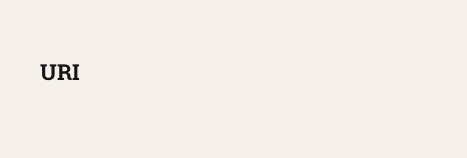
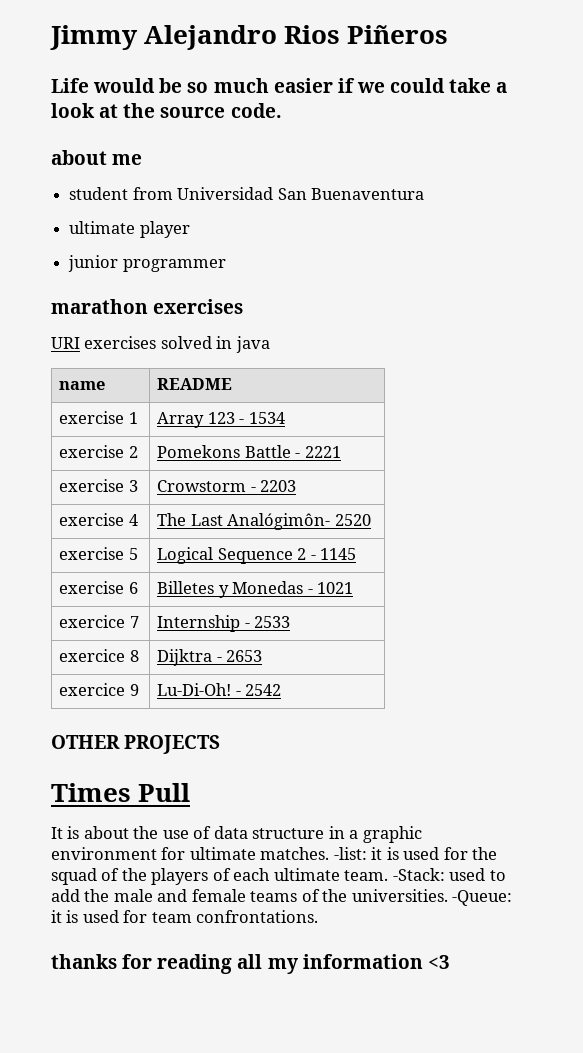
[40,64,80,81] URI -> [50,25,449,50] [51,78,508,93] [51,103,282,118] [51,150,143,165] [69,187,424,200] [69,221,190,238] [68,255,226,272] [51,299,244,314] [51,336,270,353] [59,381,106,390] [157,378,233,390] [59,411,138,424] [157,412,285,428] [59,445,138,458] [157,445,341,458] [59,479,138,492] [157,480,297,492] [59,513,138,526] [157,513,371,530] [59,547,138,560] [157,547,357,564] [59,581,138,594] [157,581,354,598] [59,615,139,628] [157,615,291,632] [59,649,139,662] [157,649,263,666] [59,683,139,696] [157,683,282,696] [51,735,221,754] [51,783,191,802] [51,826,422,843] [51,847,498,860] [51,868,506,885] [51,889,513,906] [51,910,319,923] [51,954,450,974] Jimmy Alejandro Rios Piñeros // Life would be so much easier if we could take a look at the source code. // about me // student from Universidad San Buenaventura // ultimate player // junior programmer // marathon exercises // URI exercises solved in java // name | README // exercise 1 | Array 123 - 1534 // exercise 2 | Pomekons Battle - 2221 // exercise 3 | Crowstorm - 2203 // exercise 4 | The Last Analógimôn- 2520 // exercise 5 | Logical Sequence 2 - 1145 // exercise 6 | Billetes y Monedas - 1021 // exercice 7 | Internship - 2533 // exercice 8 | Dijktra - 2653 // exercice 9 | Lu-Di-Oh! - 2542 // OTHER PROJECTS // Times Pull // It is about the use of data structure in a graphic environment for ultimate matches. -list: it is used for the squad of the players of each ultimate team. -Stack: used to add the male and female teams of the universities. -Queue: it is used for team confrontations. // thanks for reading all my information <3

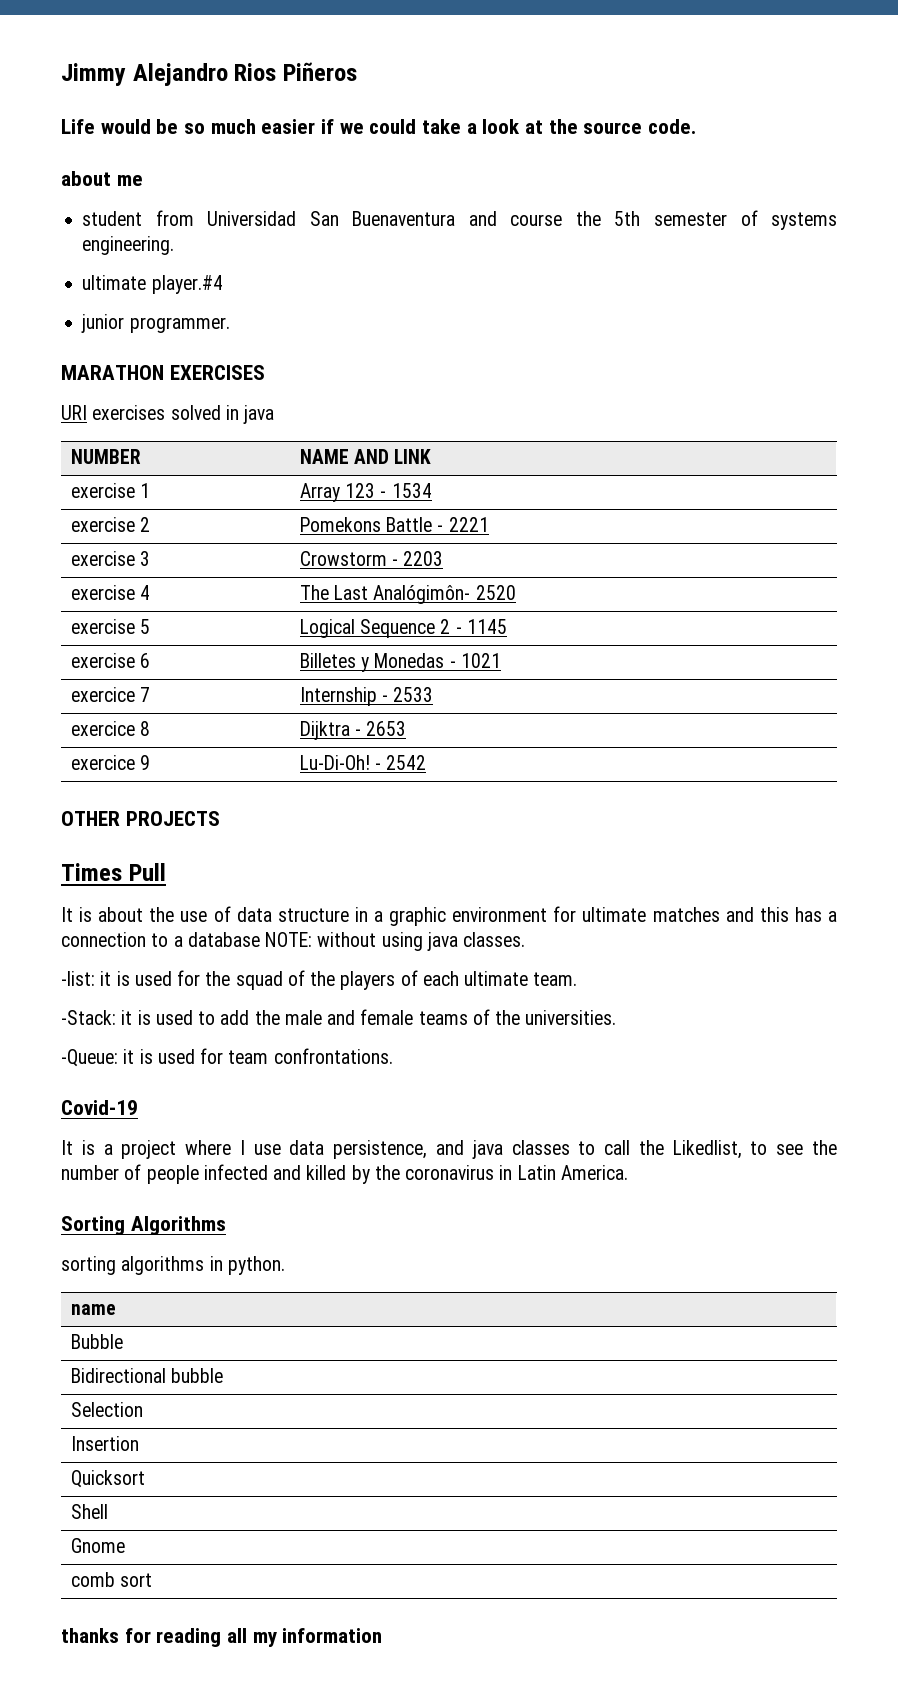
[69,221,190,238] // ultimate player -> [468,210,837,230] [82,236,175,255] [82,275,223,294] and course the 5th semester of systems engineering. // ultimate player.#4
[122,259,226,272] [51,299,244,314] programmer // marathon exercises -> [129,317,230,333] [61,365,265,380] programmer. // MARATHON EXERCISES
[59,381,106,390] [157,378,233,390] name | README -> [70,449,141,464] [299,449,432,464] NUMBER | NAME AND LINK
[260,847,330,860] matches. -> [652,907,837,922] [61,932,526,951] matches and this has a connection to a database NOTE: without using java classes. //
[392,868,445,881] -Stack: -> [61,1010,151,1025] // -Stack: it is
(448, 895) none -> (617, 1017) //
(319, 916) none -> [61,1100,138,1115] [61,1140,838,1159] [61,1164,628,1184] [61,1216,226,1235] [61,1256,285,1275] [70,1304,116,1315] [70,1334,123,1349] [70,1368,224,1383] [70,1402,143,1417] [70,1436,139,1451] [70,1470,145,1488] [70,1504,108,1519] [70,1538,125,1553] [70,1572,153,1587] // Covid-19 // It is a project where I use data persistence, and java classes to call the Likedlist, to see the number of people infected and killed by the coronavirus in Latin America. // Sorting Algorithms // sorting algorithms in python. // name // Bubble // Bidirectional bubble // Selection // Insertion // Quicksort // Shell // Gnome // comb sort
[427,955,450,969] <3 -> (383, 1635) none

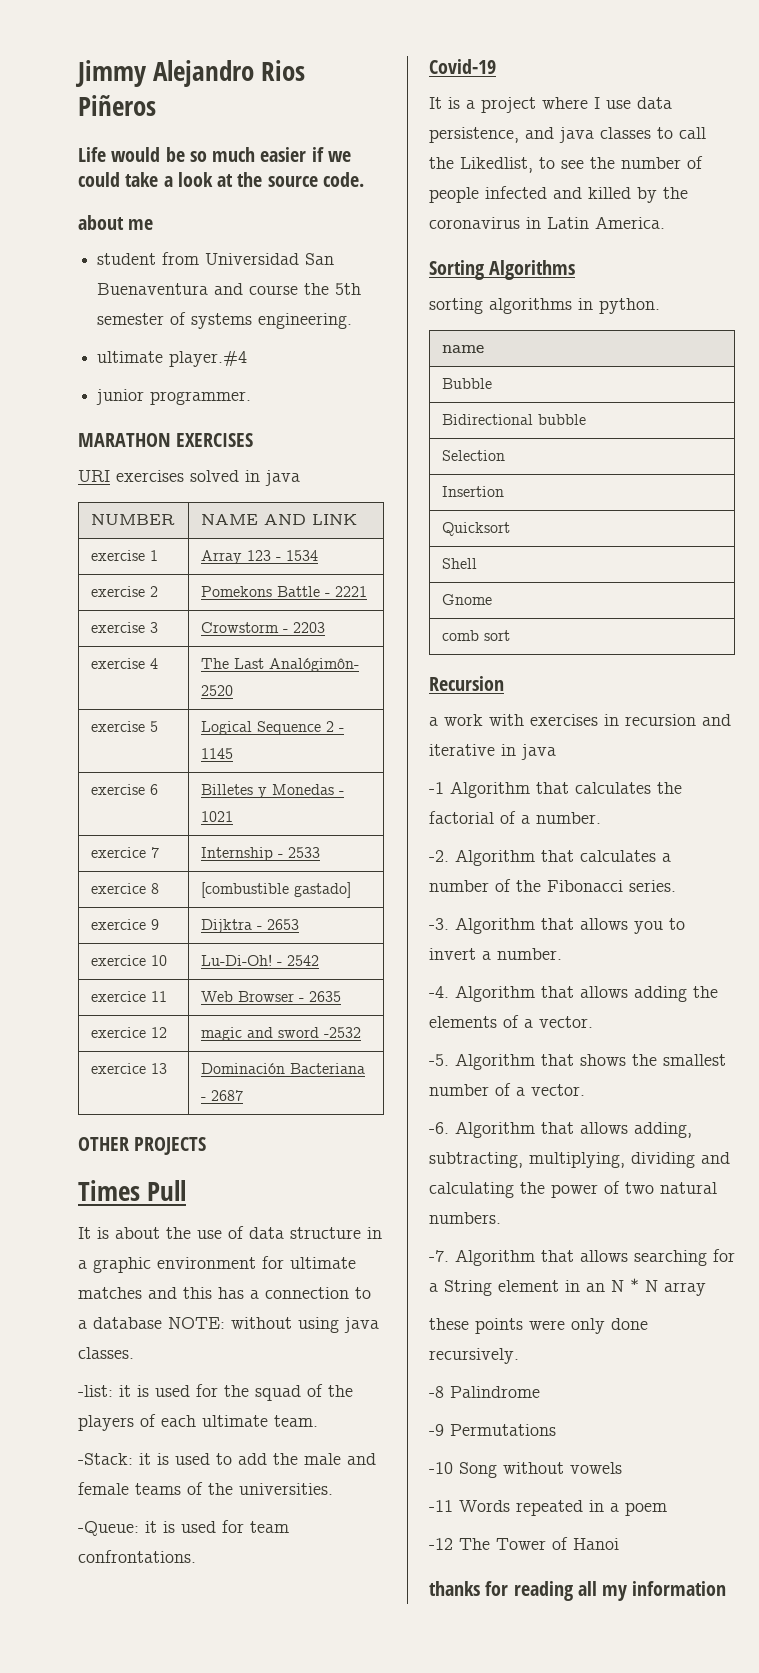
(151, 728) none -> [201,882,352,898] [91,919,160,930] | [combustible gastado] // exercice 9
[140,755,151,770] 9 -> [151,955,168,966] 10
(427, 762) none -> [91,991,168,1002] [201,991,342,1002] [91,1027,168,1038] [201,1027,362,1041] [91,1063,168,1074] [201,1063,366,1074] [201,1090,244,1101] // exercice 11 | Web Browser - 2635 // exercice 12 | magic and sword -2532 // exercice 13 | Dominación Bacteriana - 2687
(153, 1580) none -> [429,676,504,691] [429,714,731,726] [429,744,556,760] [429,781,682,798] [429,811,601,824] [429,849,671,866] [429,879,676,892] [429,917,685,934] [429,948,562,960] [429,985,718,1002] [429,1015,593,1028] [429,1053,726,1070] [429,1083,585,1096] [429,1121,692,1138] [429,1152,730,1168] [429,1181,717,1198] [429,1212,501,1224] [429,1249,735,1266] [429,1278,706,1296] [429,1318,648,1334] [429,1348,519,1364] [429,1386,540,1398] [429,1424,556,1436] [429,1462,622,1478] [429,1500,667,1516] [429,1537,619,1550] // Recursion // a work with exercises in recursion and iterative in java // -1 Algorithm that calculates the factorial of a number. // -2. Algorithm that calculates a number of the Fibonacci series. // -3. Algorithm that allows you to invert a number. // -4. Algorithm that allows adding the elements of a vector. // -5. Algorithm that shows the smallest number of a vector. // -6. Algorithm that allows adding, subtracting, multiplying, dividing and calculating the power of two natural numbers. // -7. Algorithm that allows searching for a String element in an N * N array // these points were only done recursively. // -8 Palindrome // -9 Permutations // -10 Song without vowels // -11 Words repeated in a poem // -12 The Tower of Hanoi

